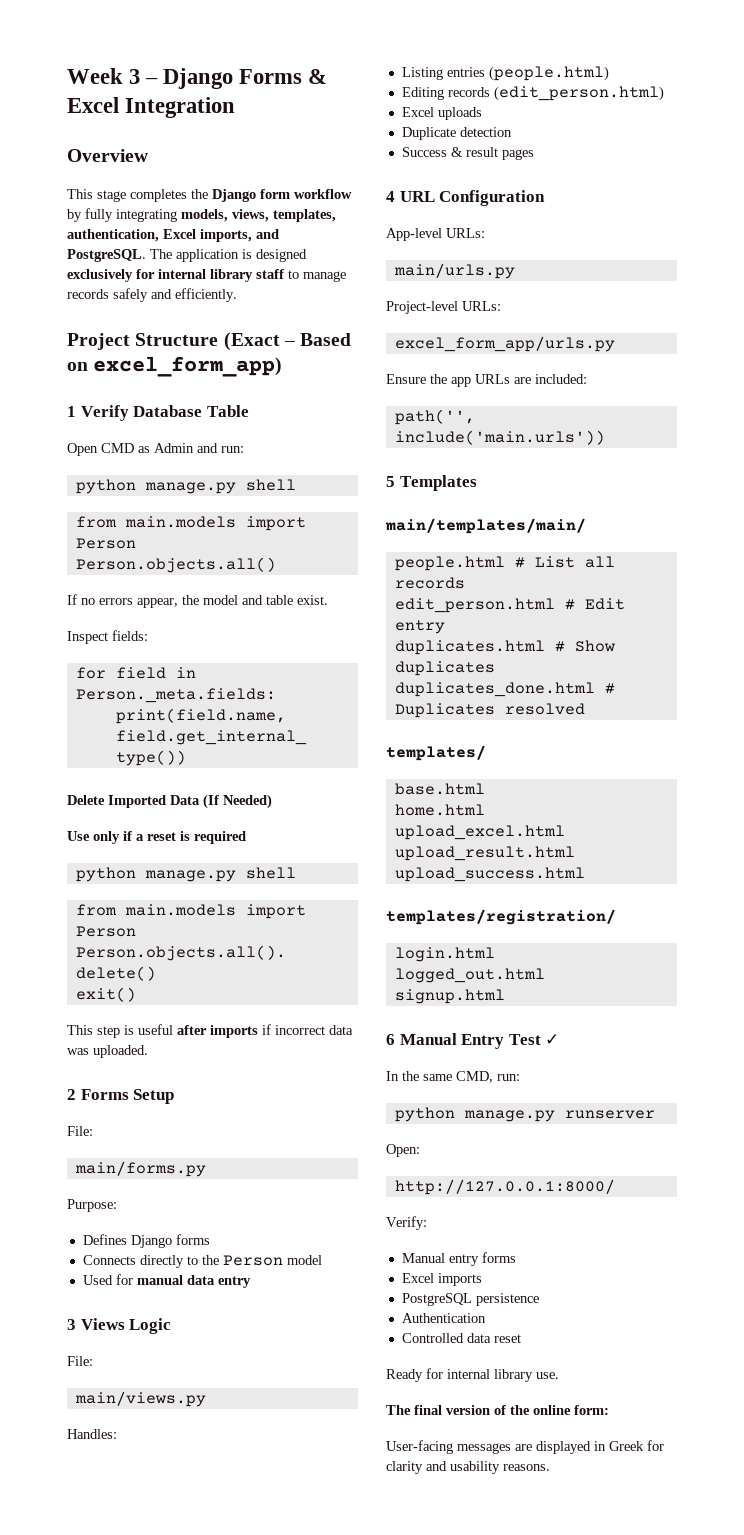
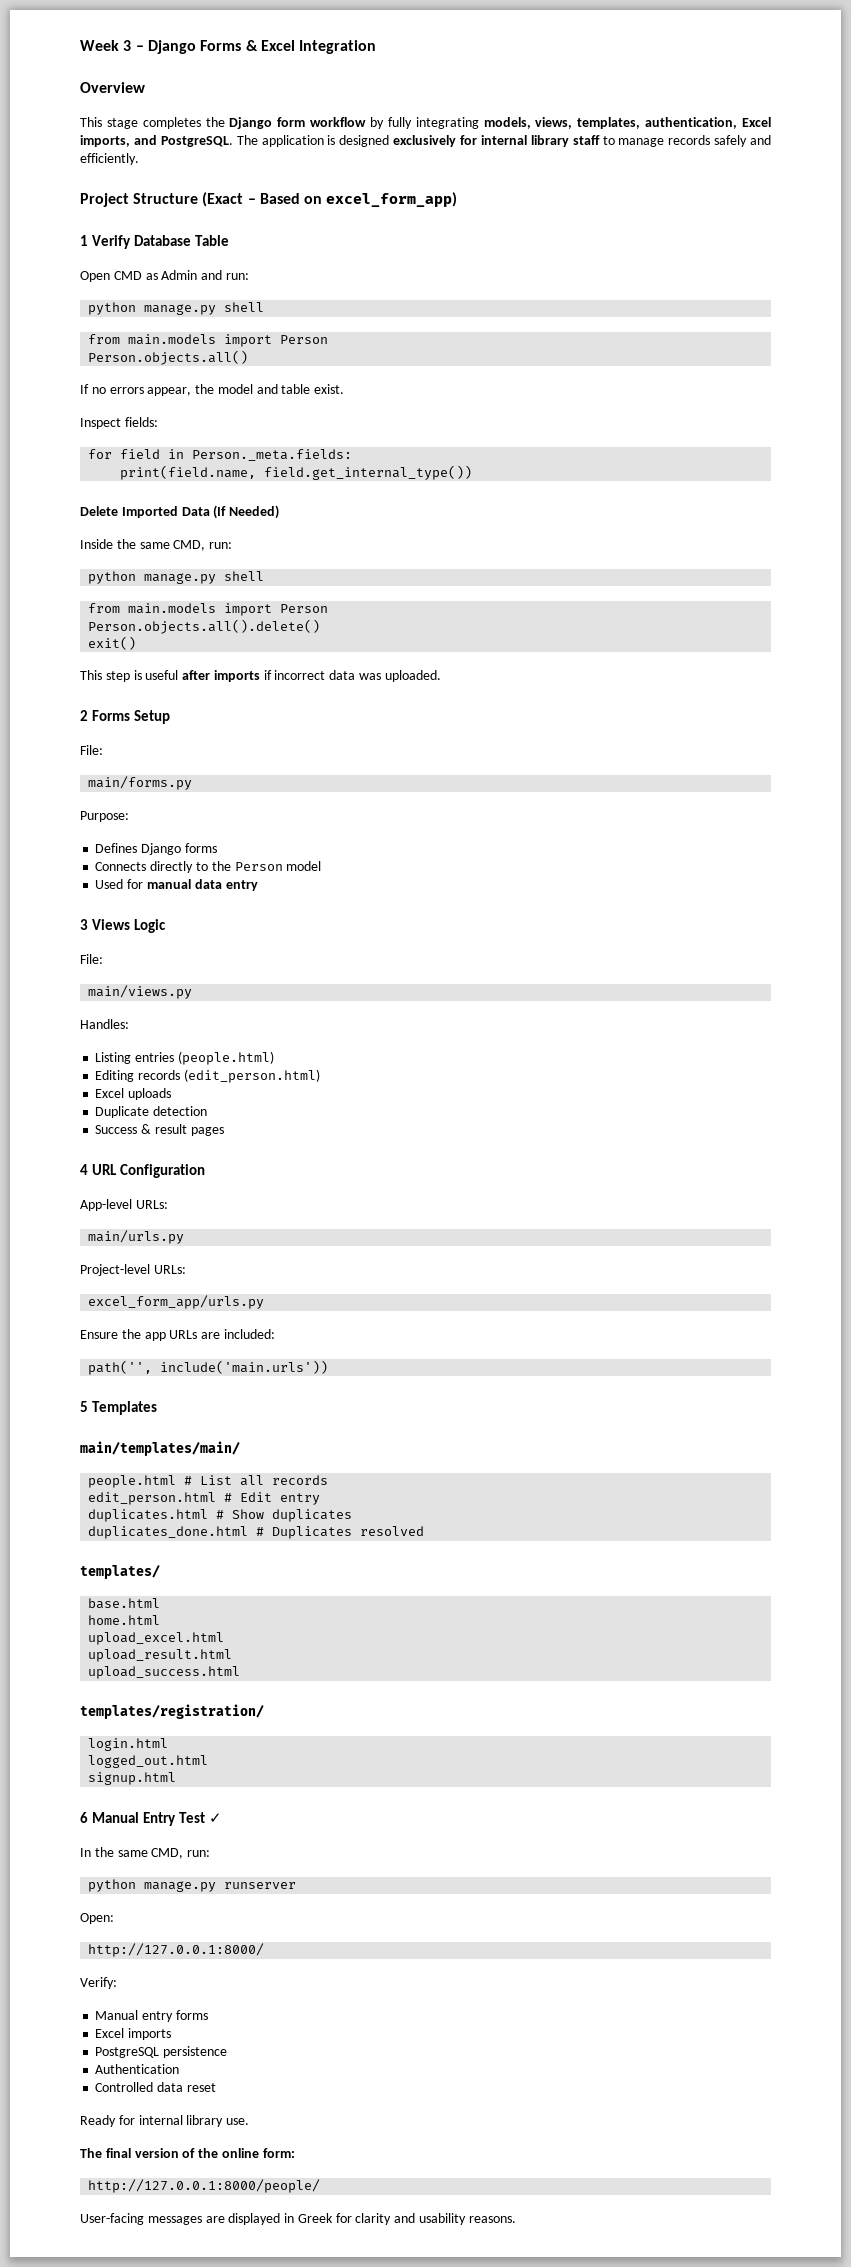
[67,831,246,844] Use only if a reset is required -> [80,539,233,551] Inside the same CMD, run:
(609, 1410) none -> [88,2179,321,2193] // http://127.0.0.1:8000/people/

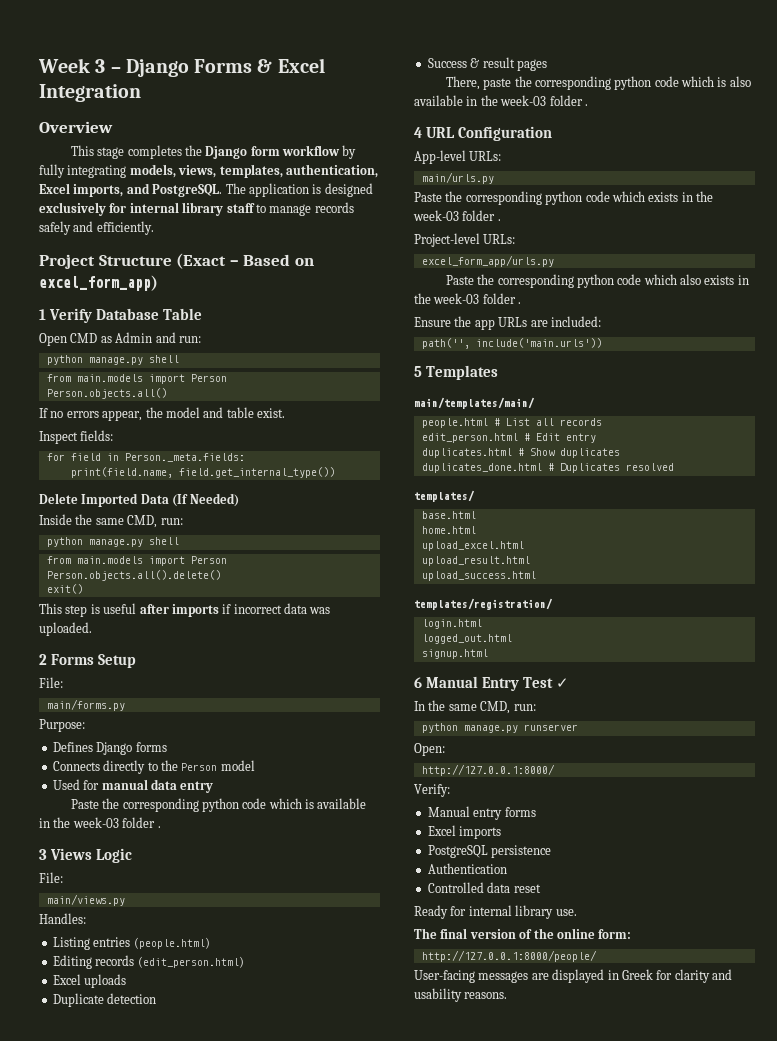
(258, 885) none -> [70,798,367,812] [39,817,161,828] // Paste the corresponding python code which is available in the week-03 folder .
(224, 1131) none -> [445,76,751,90] [414,95,588,106] // There, paste the corresponding python code which is also available in the week-03 folder .
[80,1264,186,1276] [88,1295,265,1309] Project-level URLs: // excel_form_app/urls.py -> [414,191,713,205] [413,210,501,221] [414,233,516,247] [421,255,554,267] [445,274,749,288] [414,293,522,304] Paste the corresponding python code which exists in the week-03 folder . // Project-level URLs: // excel_form_app/urls.py // Paste the corresponding python code which also exists in the week-03 folder .

